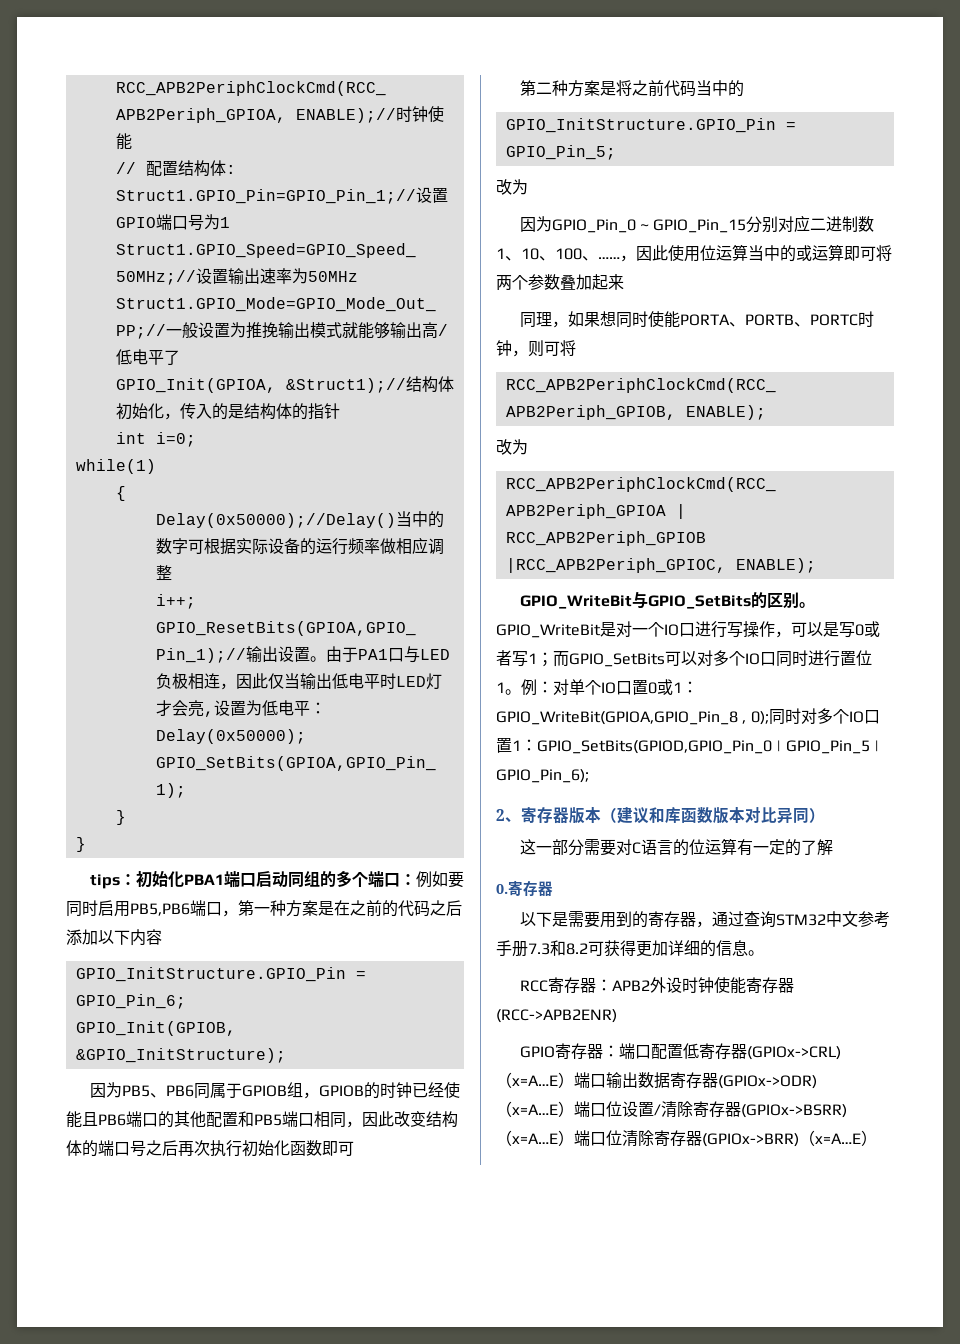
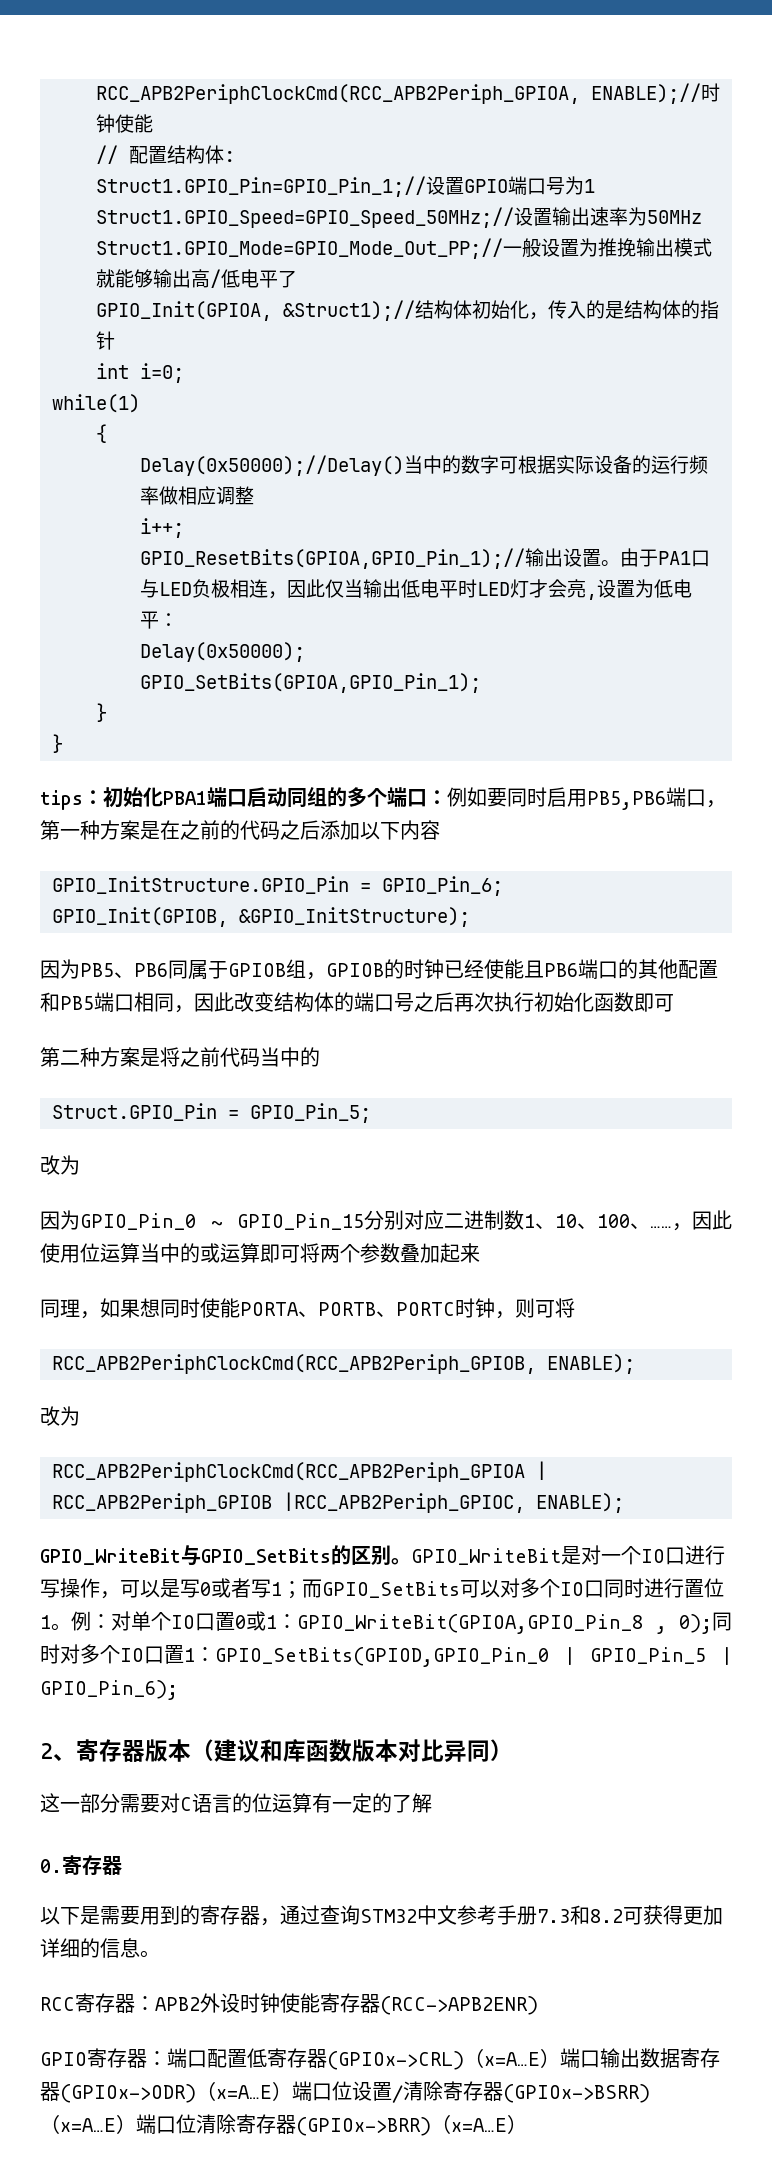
[505,118,776,133] GPIO_InitStructure.GPIO_Pin -> [52,1103,217,1121] Struct.GPIO_Pin

